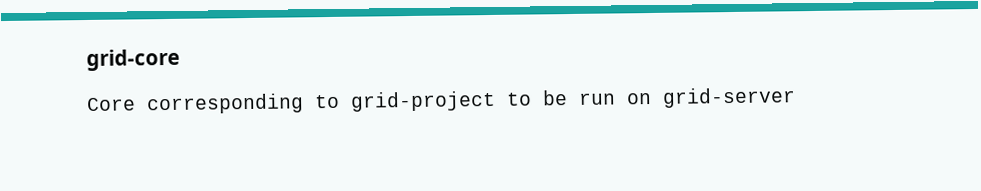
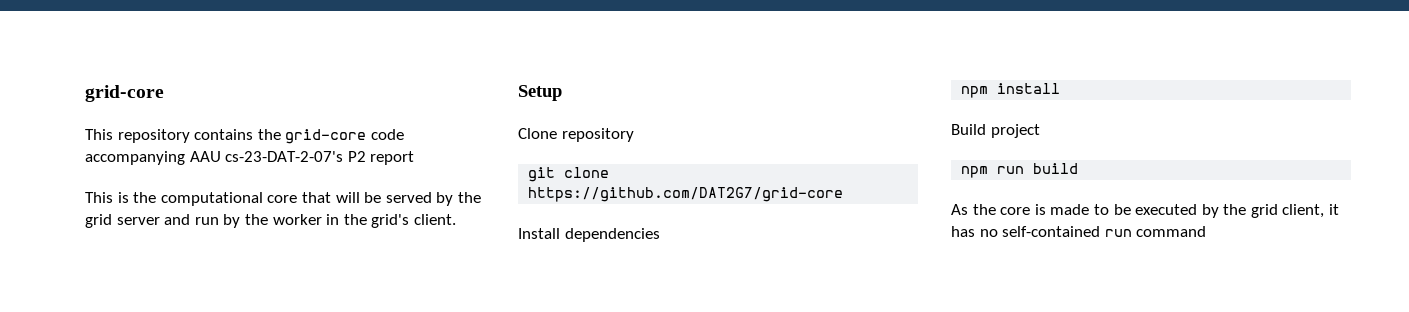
[87,87,796,115] Core corresponding to grid-project to be run on grid-server -> [85,129,404,144] [85,151,415,165] [85,192,481,206] [85,214,456,228] [518,85,562,101] [518,128,634,142] [528,167,610,182] [528,187,844,202] [518,228,660,242] [961,83,1061,98] [951,124,1040,138] [961,163,1079,178] [951,204,1340,218] [951,226,1207,237] This repository contains the grid-core code accompanying AAU cs-23-DAT-2-07's P2 report // This is the computational core that will be served by the grid server and run by the worker in the grid's client. // Setup // Clone repository // git clone https://github.com/DAT2G7/grid-core // Install dependencies // npm install // Build project // npm run build // As the core is made to be executed by the grid client, it has no self-contained run command

